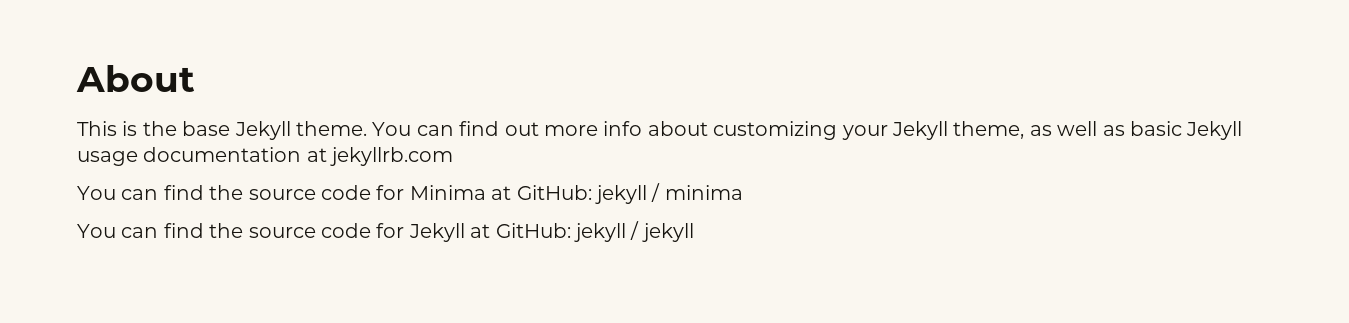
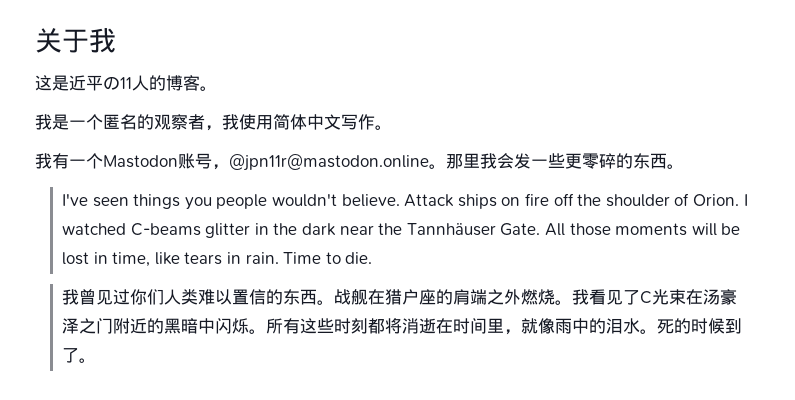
[76,65,195,92] [77,121,1243,140] [77,147,454,166] [77,183,743,204] [77,221,694,242] About // This is the base Jekyll theme. You can find out more info about customizing your Jekyll theme, as well as basic Jekyll usage documentation at jekyllrb.com // You can find the source code for Minima at GitHub: jekyll / minima // You can find the source code for Jekyll at GitHub: jekyll / jekyll -> [35,28,116,53] [35,75,217,91] [35,114,392,131] [35,153,684,171] [62,193,748,210] [62,223,741,238] [62,252,373,267] [62,289,738,305] [62,318,743,335] [62,348,97,363] 关于我 // 这是近平の11人的博客。 // 我是一个匿名的观察者，我使用简体中文写作。 // 我有一个Mastodon账号，@jpn11r@mastodon.online。那里我会发一些更零碎的东西。 // I've seen things you people wouldn't believe. Attack ships on fire off the shoulder of Orion. I watched C-beams glitter in the dark near the Tannhäuser Gate. All those moments will be lost in time, like tears in rain. Time to die. // 我曾见过你们人类难以置信的东西。战舰在猎户座的肩端之外燃烧。我看见了C光束在汤豪泽之门附近的黑暗中闪烁。所有这些时刻都将消逝在时间里，就像雨中的泪水。死的时候到了。

